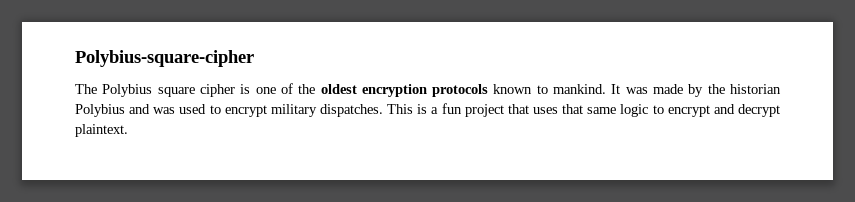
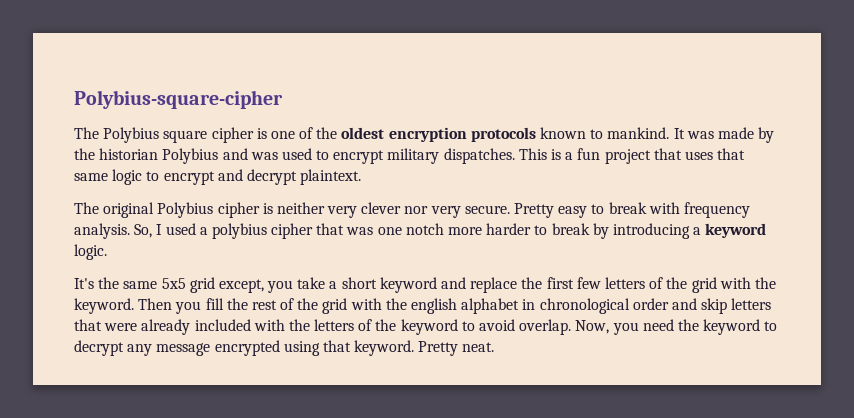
(128, 130) none -> [74,202,750,218] [74,223,767,239] [74,244,107,260] [74,277,776,293] [74,298,772,314] [74,319,778,335] [74,340,495,356] // The original Polybius cipher is neither very clever nor very secure. Pretty easy to break with frequency analysis. So, I used a polybius cipher that was one notch more harder to break by introducing a keyword logic. // It's the same 5x5 grid except, you take a short keyword and replace the first few letters of the grid with the keyword. Then you fill the rest of the grid with the english alphabet in chronological order and skip letters that were already included with the letters of the keyword to avoid overlap. Now, you need the keyword to decrypt any message encrypted using that keyword. Pretty neat.

